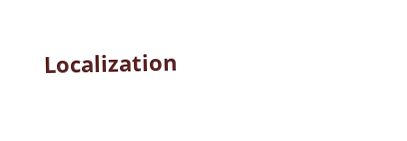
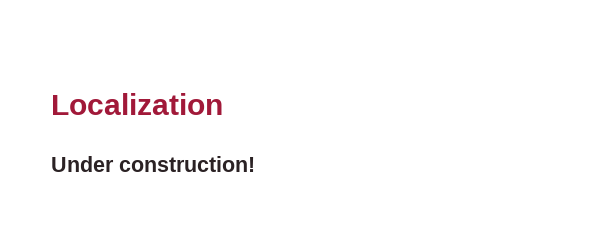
(177, 63) none -> [51,156,255,172] // Under construction!

